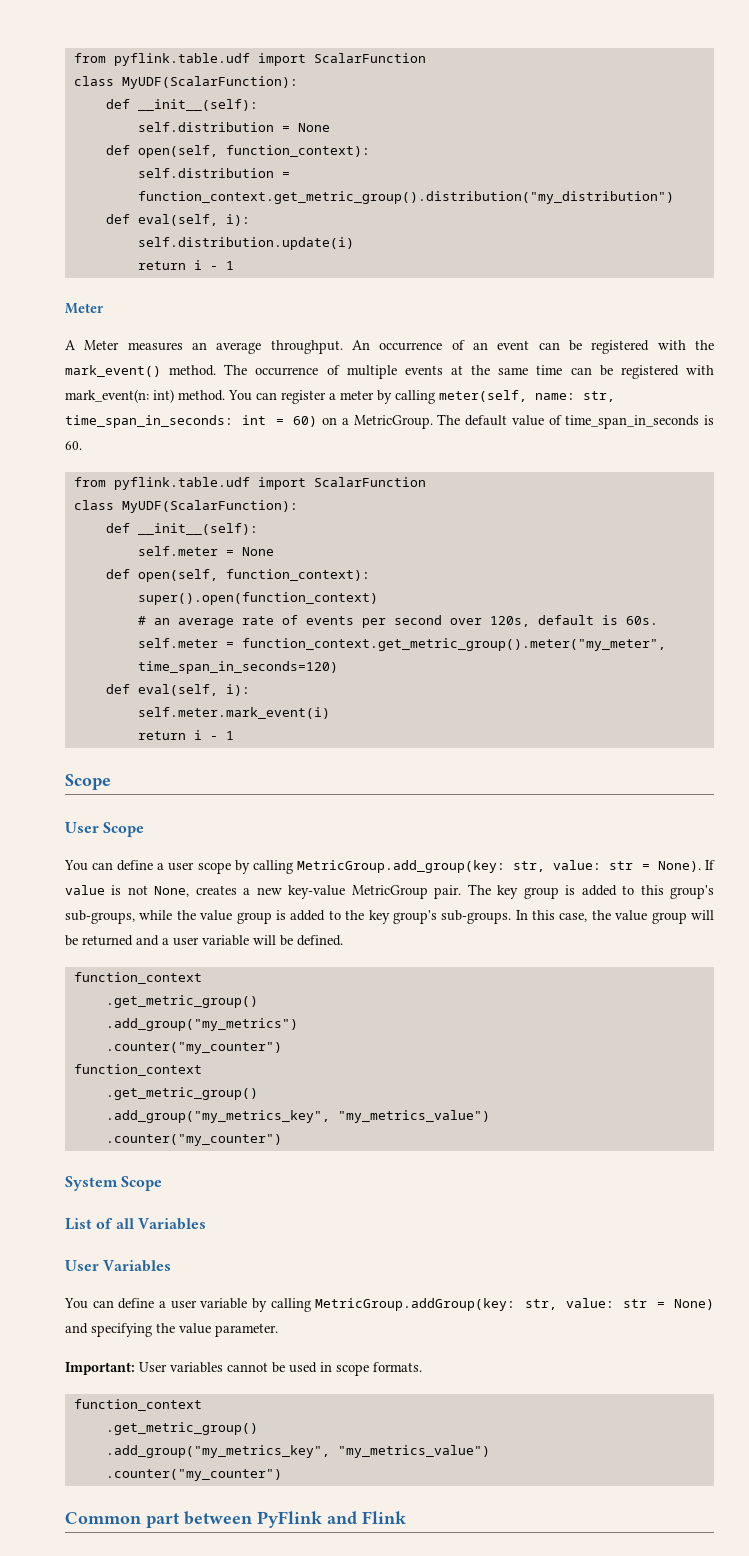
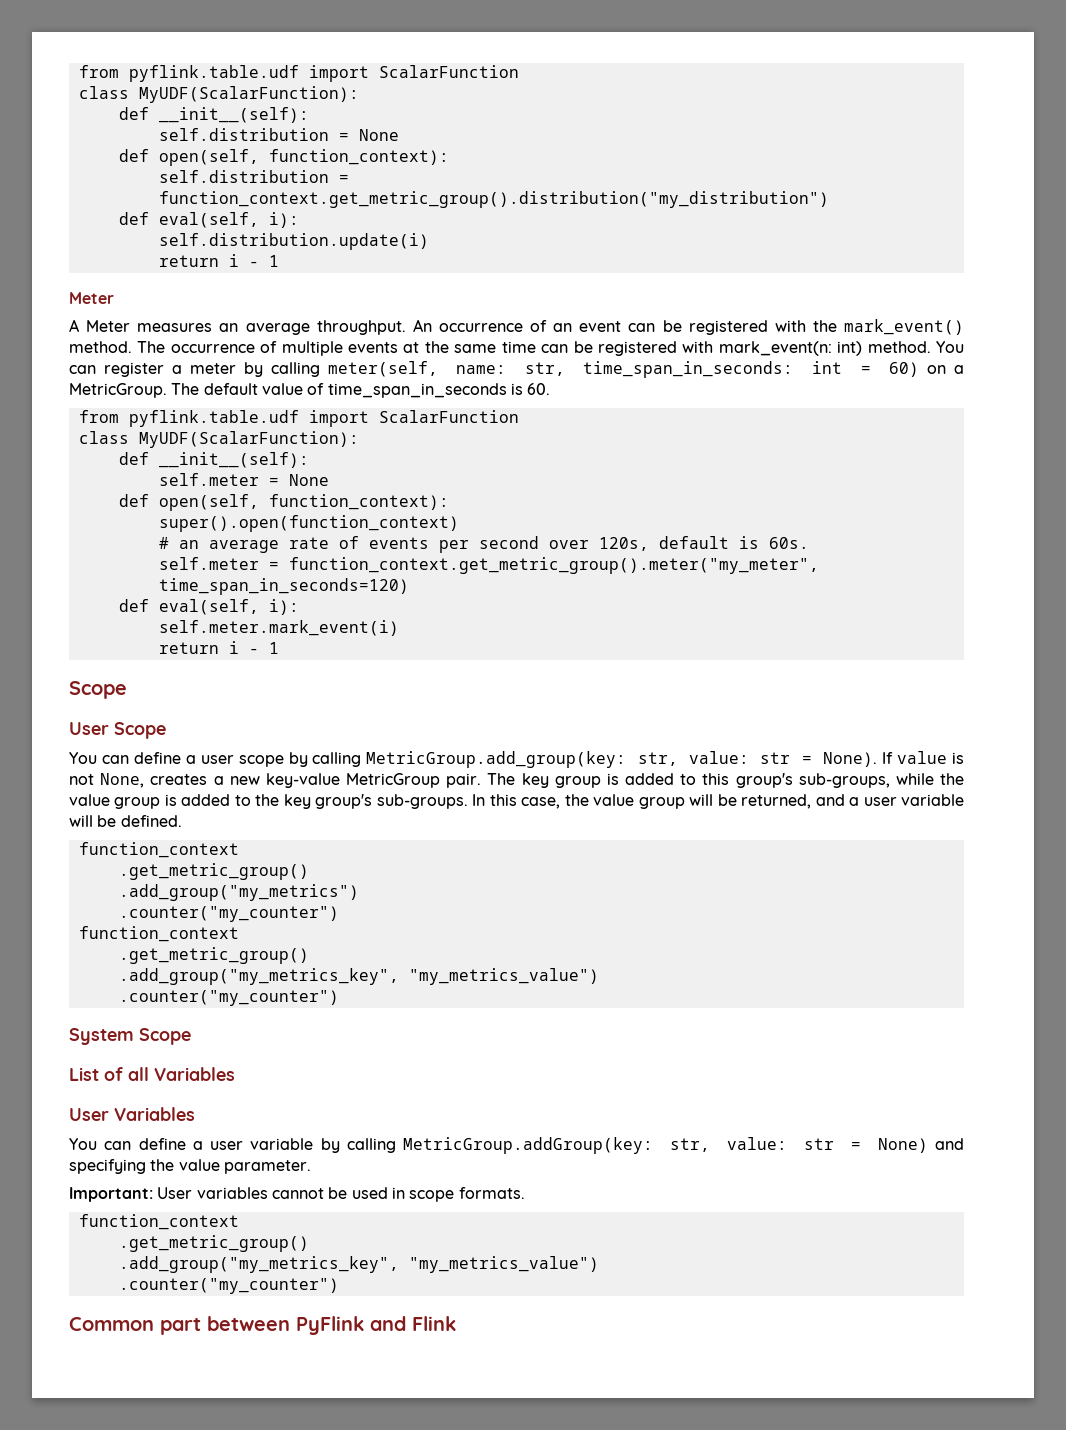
[82,935,133,946] returned -> [741,794,812,809] returned,

